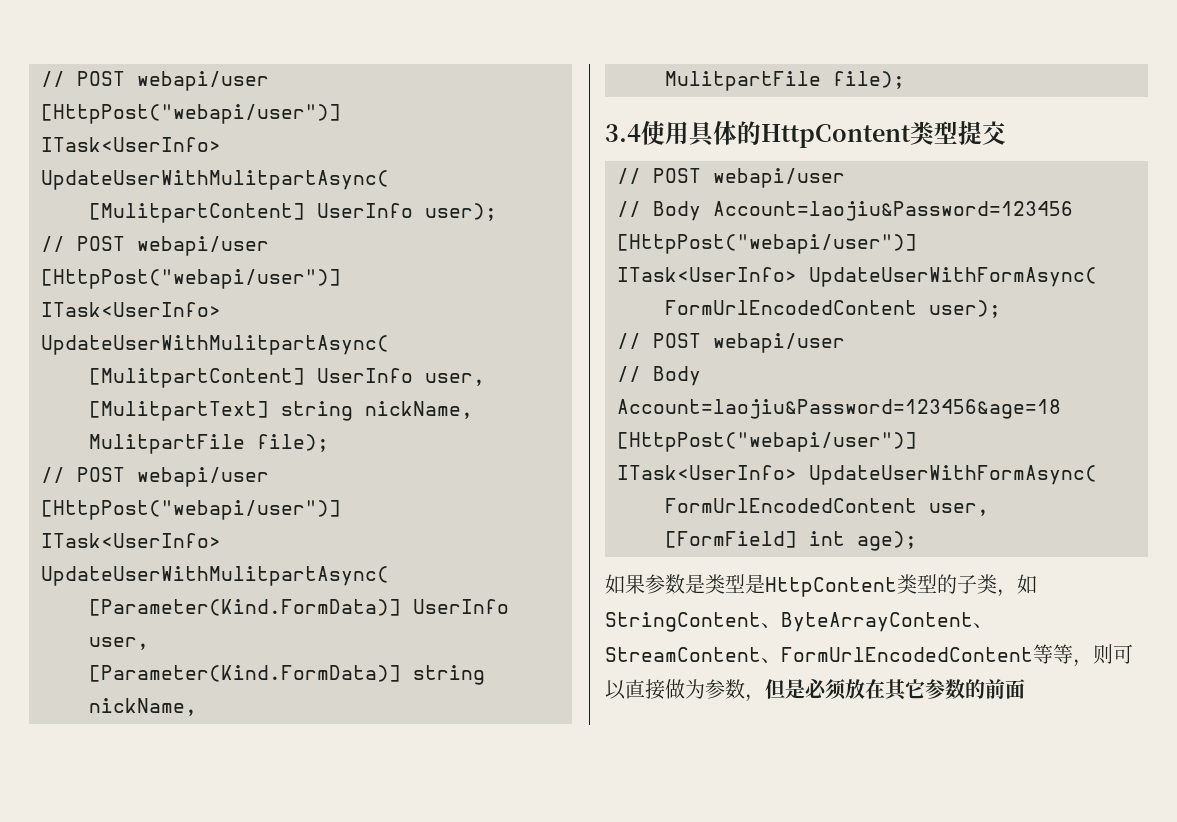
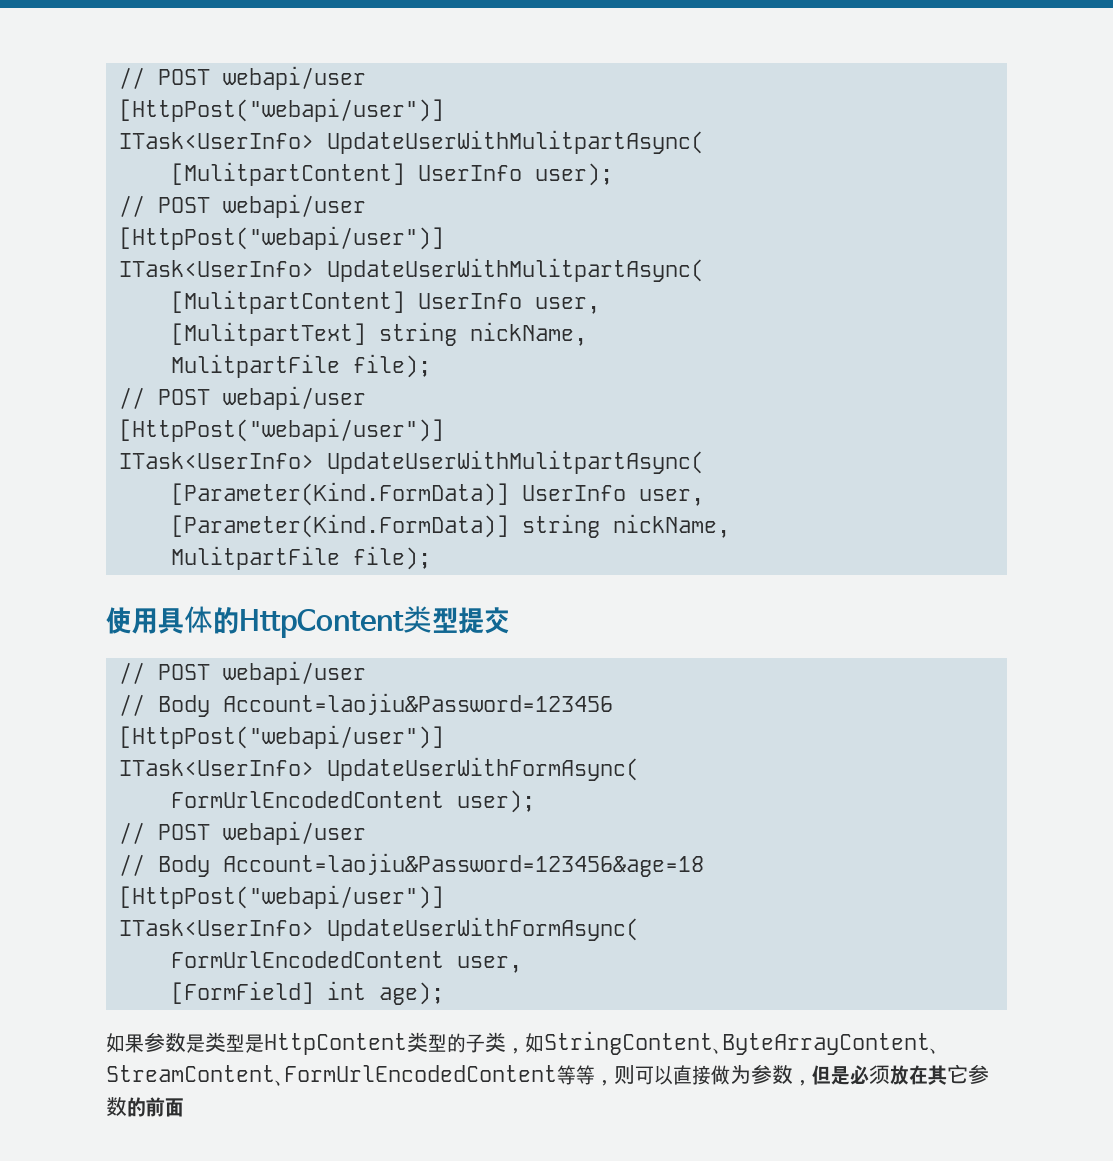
[605,124,641,142] 3.4 -> (431, 558) none

